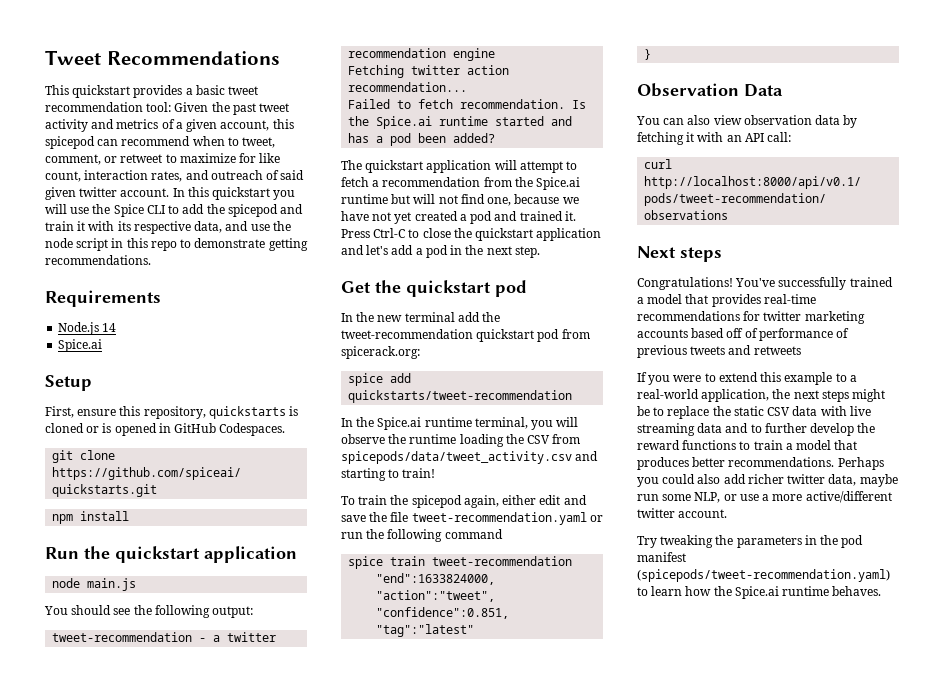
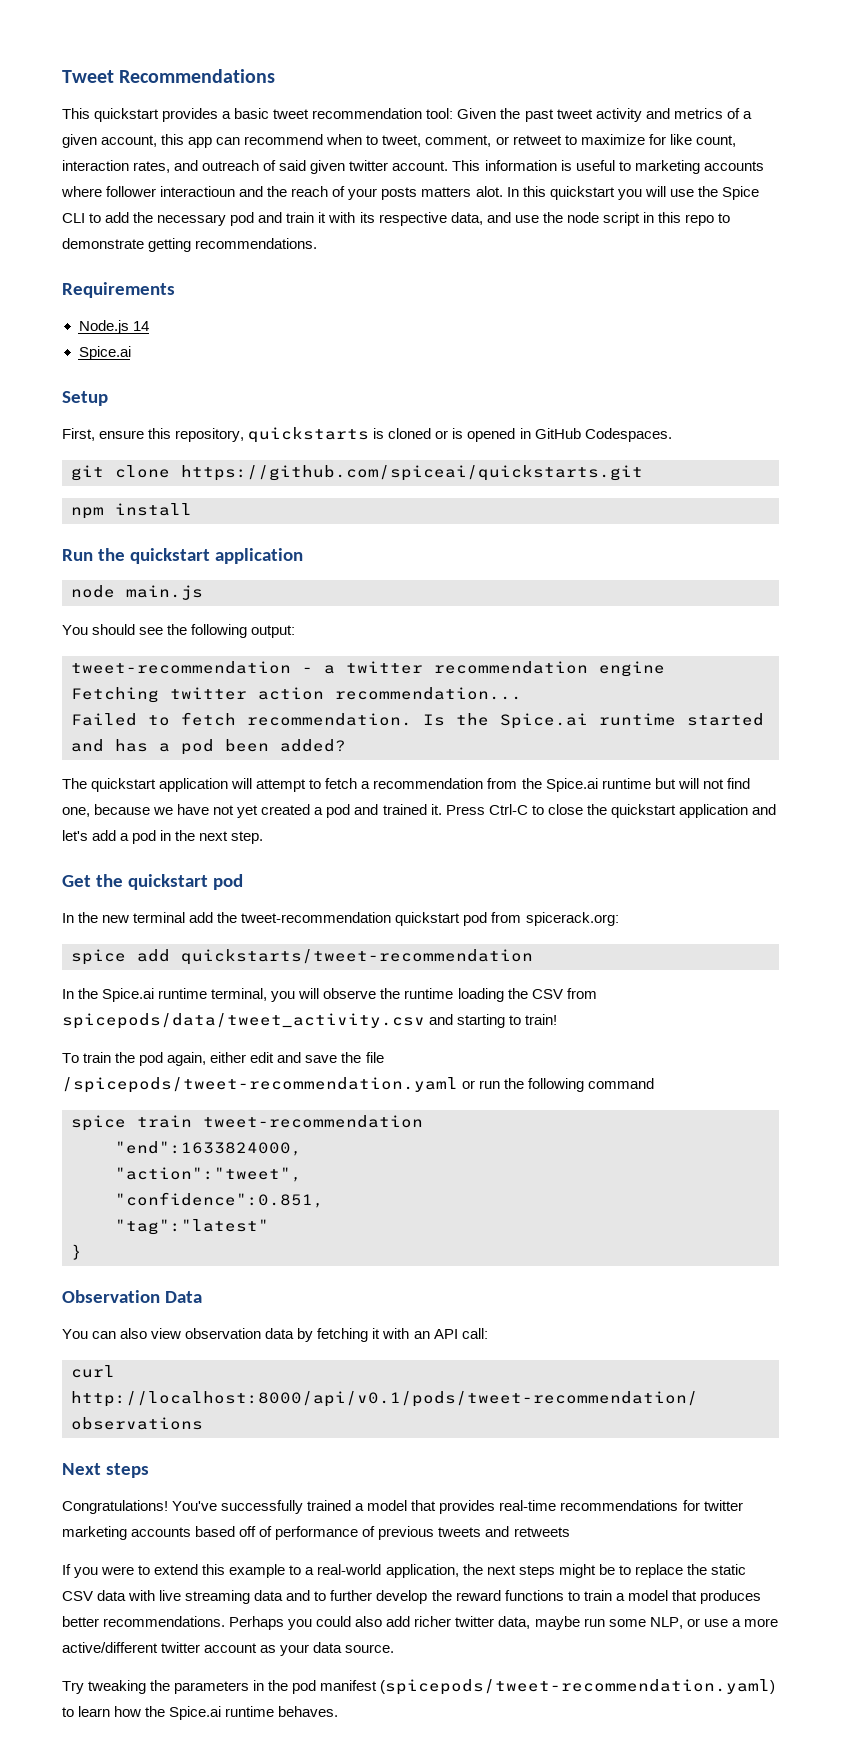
[45,136,95,149] spicepod -> [188,137,213,148] app
(170, 192) none -> [452,160,764,174] [61,186,503,200] This information is useful to marketing accounts where follower interactioun and the reach of your posts matters alot.
[227,204,278,217] spicepod -> [157,212,255,226] necessary pod
[411,495,462,508] spicepod -> [139,1052,164,1066] pod
[411,512,587,525] tweet-recommendation.yaml -> [62,1077,458,1093] /spicepods/tweet-recommendation.yaml
[678,509,728,518] account. -> [204,1642,395,1656] account as your data source.

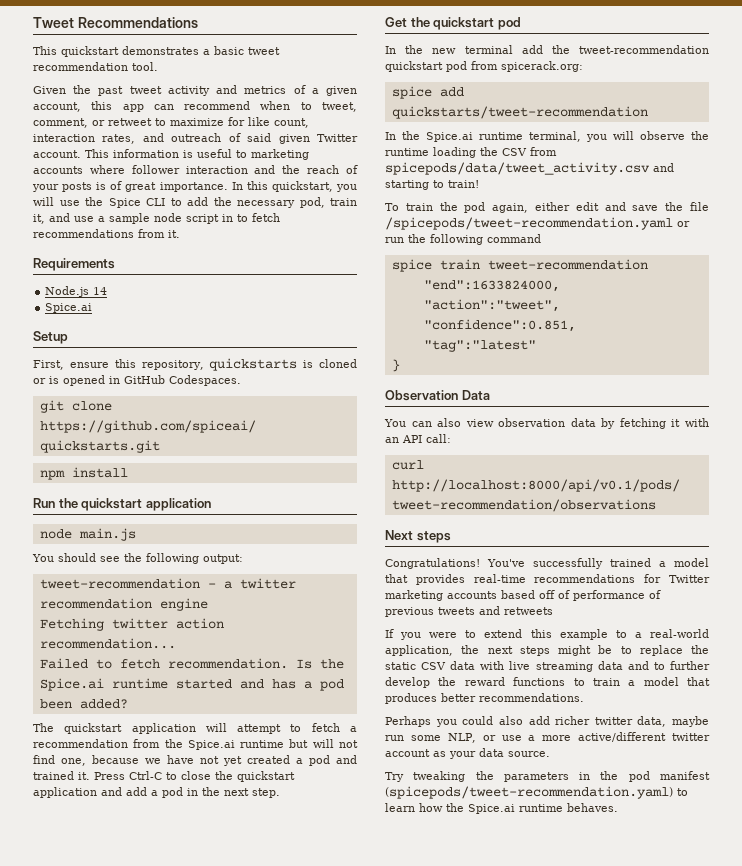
[162,108,219,122] provides -> [122,46,199,55] demonstrates
[426,108,454,119] tool: -> [132,62,158,71] tool. //
[349,160,389,171] twitter -> [317,134,358,142] Twitter
[160,186,236,197] interactioun -> [185,166,248,174] interaction
[421,186,503,197] matters alot. -> [96,181,228,192] is of great importance.
[549,186,615,200] quickstart -> [271,181,333,192] quickstart,
[230,212,731,226] [62,238,318,252] pod and train it with its respective data, and use the node script in this repo to demonstrate getting recommendations. -> [299,197,357,208] [33,213,280,224] [33,229,180,238] pod, train it, and use a sample node script in to fetch recommendations from it.
[62,830,88,841] let's -> (122, 791) none
[703,1500,743,1511] twitter -> [669,575,710,583] Twitter
(226, 1621) none -> (584, 697) //

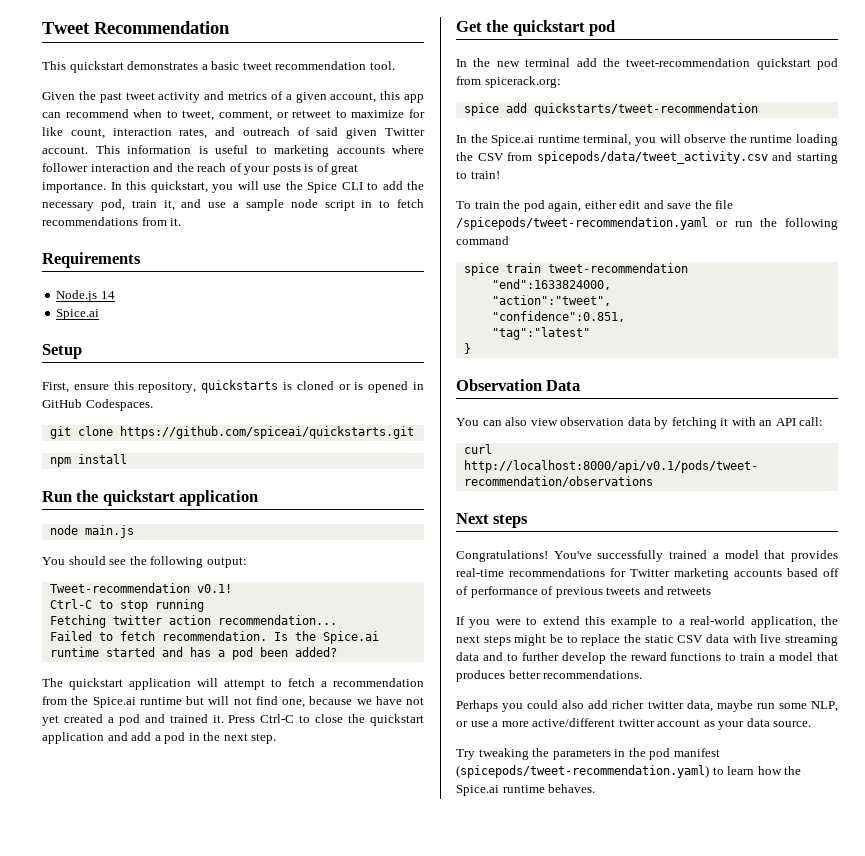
[77,17,198,28] Recommendations -> [94,21,230,34] Recommendation
[39,578,296,589] [39,598,208,611] tweet-recommendation - a twitter recommendation engine -> [49,583,232,593] [49,599,204,612] Tweet-recommendation v0.1! // Ctrl-C to stop running

